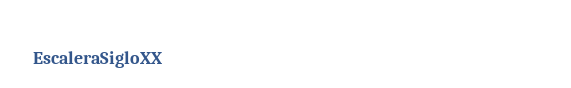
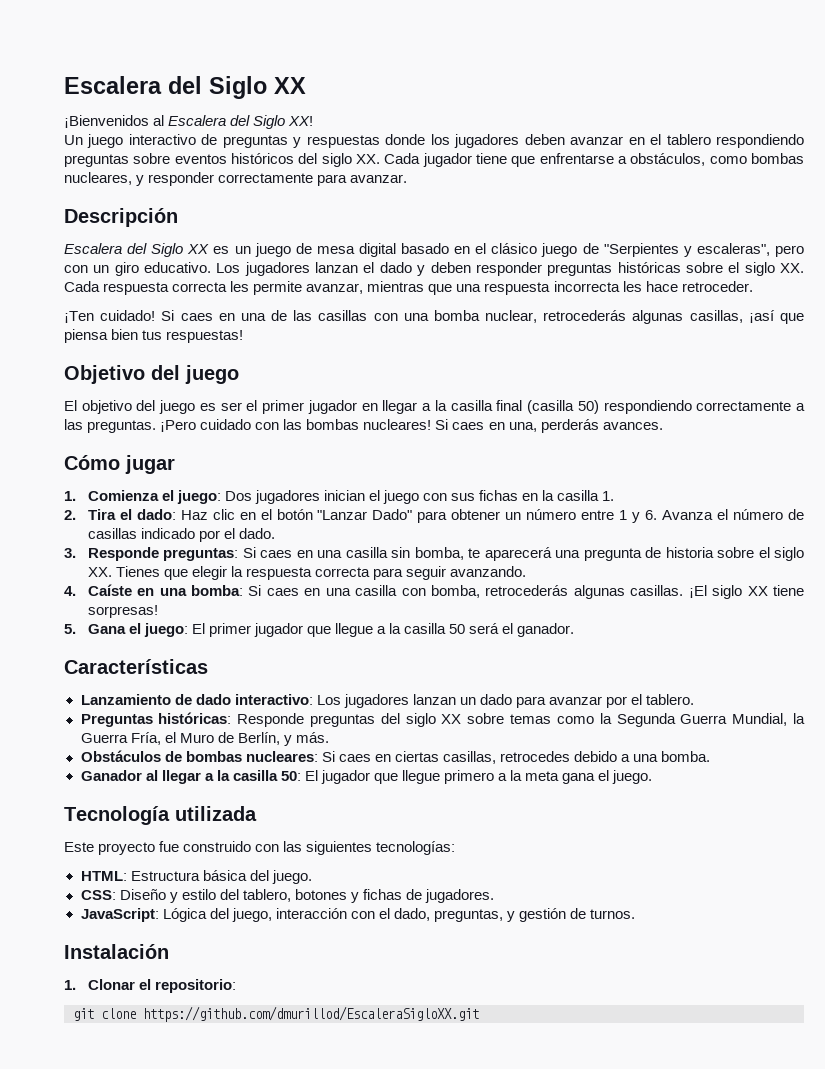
[33,51,163,68] EscaleraSigloXX -> [64,76,306,99] [64,115,314,129] [64,134,804,148] [64,153,804,167] [64,172,408,186] [64,208,178,227] [64,243,805,257] [64,262,805,276] [64,281,753,295] [64,310,804,324] [64,329,244,343] [64,365,239,384] [64,400,805,414] [64,419,663,433] [64,455,175,474] [64,490,615,504] [64,509,804,523] [87,528,275,542] [64,547,804,561] [87,566,527,580] [64,584,805,599] [87,605,158,618] [64,623,575,637] [64,659,208,674] [80,694,695,708] [80,712,805,727] [80,732,329,746] [80,750,711,764] [80,770,653,784] [64,806,257,825] [64,841,456,855] [80,870,312,884] [80,889,495,903] [80,908,636,922] [64,944,169,959] [64,979,236,993] [73,1006,479,1022] Escalera del Siglo XX // ¡Bienvenidos al Escalera del Siglo XX! // Un juego interactivo de preguntas y respuestas donde los jugadores deben avanzar en el tablero respondiendo preguntas sobre eventos históricos del siglo XX. Cada jugador tiene que enfrentarse a obstáculos, como bombas nucleares, y responder correctamente para avanzar. // Descripción // Escalera del Siglo XX es un juego de mesa digital basado en el clásico juego de "Serpientes y escaleras", pero con un giro educativo. Los jugadores lanzan el dado y deben responder preguntas históricas sobre el siglo XX. Cada respuesta correcta les permite avanzar, mientras que una respuesta incorrecta les hace retroceder. // ¡Ten cuidado! Si caes en una de las casillas con una bomba nuclear, retrocederás algunas casillas, ¡así que piensa bien tus respuestas! // Objetivo del juego // El objetivo del juego es ser el primer jugador en llegar a la casilla final (casilla 50) respondiendo correctamente a las preguntas. ¡Pero cuidado con las bombas nucleares! Si caes en una, perderás avances. // Cómo jugar // 1. Comienza el juego: Dos jugadores inician el juego con sus fichas en la casilla 1. // 2. Tira el dado: Haz clic en el botón "Lanzar Dado" para obtener un número entre 1 y 6. Avanza el número de casillas indicado por el dado. // 3. Responde preguntas: Si caes en una casilla sin bomba, te aparecerá una pregunta de historia sobre el siglo XX. Tienes que elegir la respuesta correcta para seguir avanzando. // 4. Caíste en una bomba: Si caes en una casilla con bomba, retrocederás algunas casillas. ¡El siglo XX tiene sorpresas! // 5. Gana el juego: El primer jugador que llegue a la casilla 50 será el ganador. // Características // Lanzamiento de dado interactivo: Los jugadores lanzan un dado para avanzar por el tablero. // Preguntas históricas: Responde preguntas del siglo XX sobre temas como la Segunda Guerra Mundial, la Guerra Fría, el Muro de Berlín, y más. // Obstáculos de bombas nucleares: Si caes en ciertas casillas, retrocedes debido a una bomba. // Ganador al llegar a la casilla 50: El jugador que llegue primero a la meta gana el juego. // Tecnología utilizada // Este proyecto fue construido con las siguientes tecnologías: // HTML: Estructura básica del juego. // CSS: Diseño y estilo del tablero, botones y fichas de jugadores. // JavaScript: Lógica del juego, interacción con el dado, preguntas, y gestión de turnos. // Instalación // 1. Clonar el repositorio: // git clone https://github.com/dmurillod/EscaleraSigloXX.git

